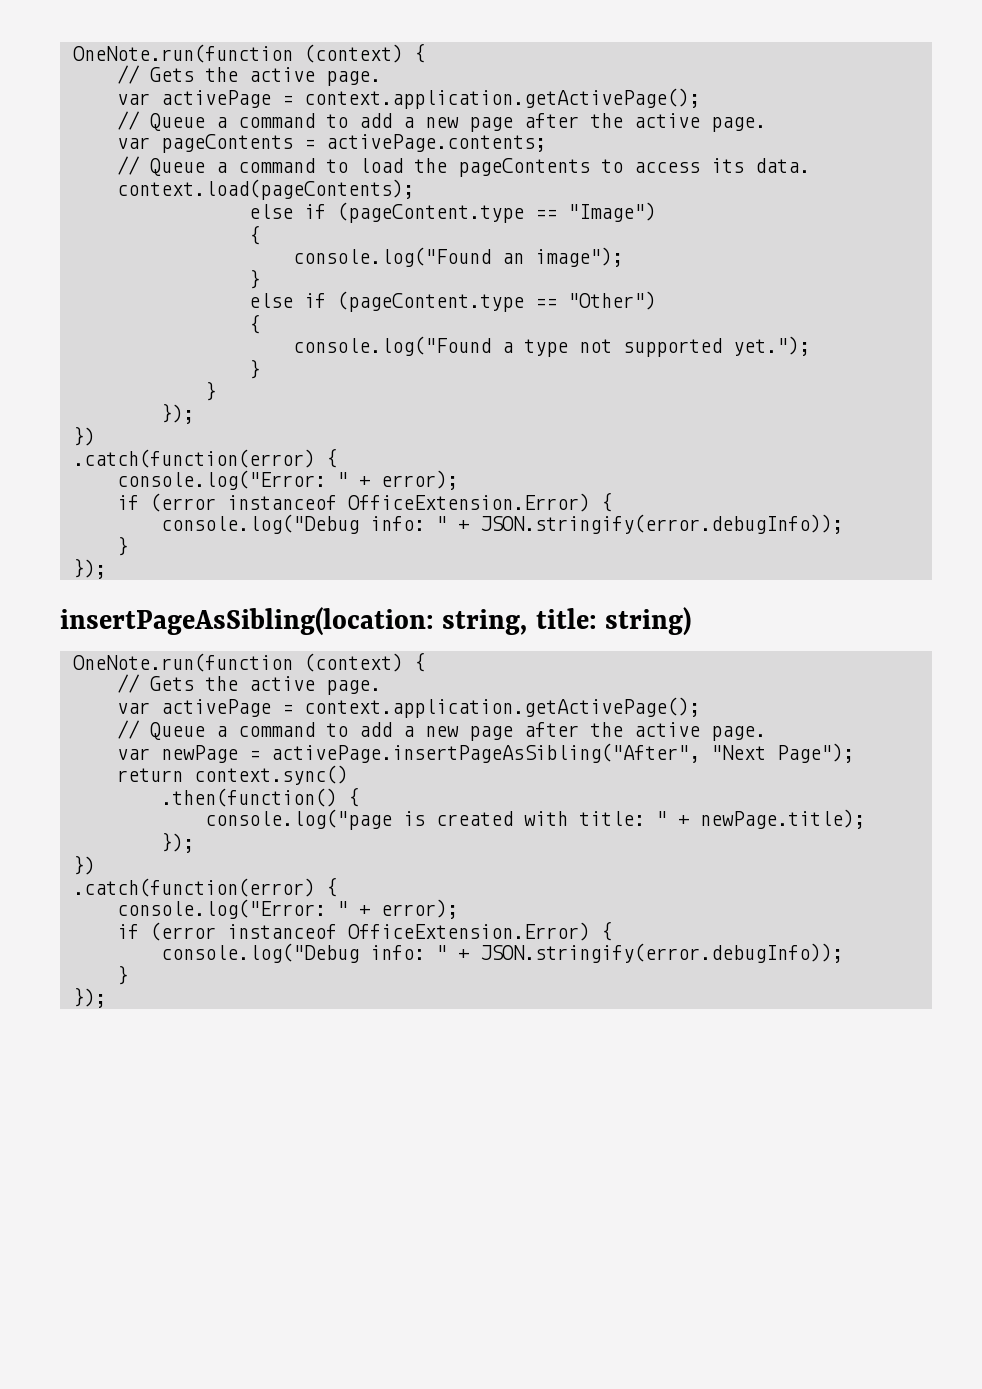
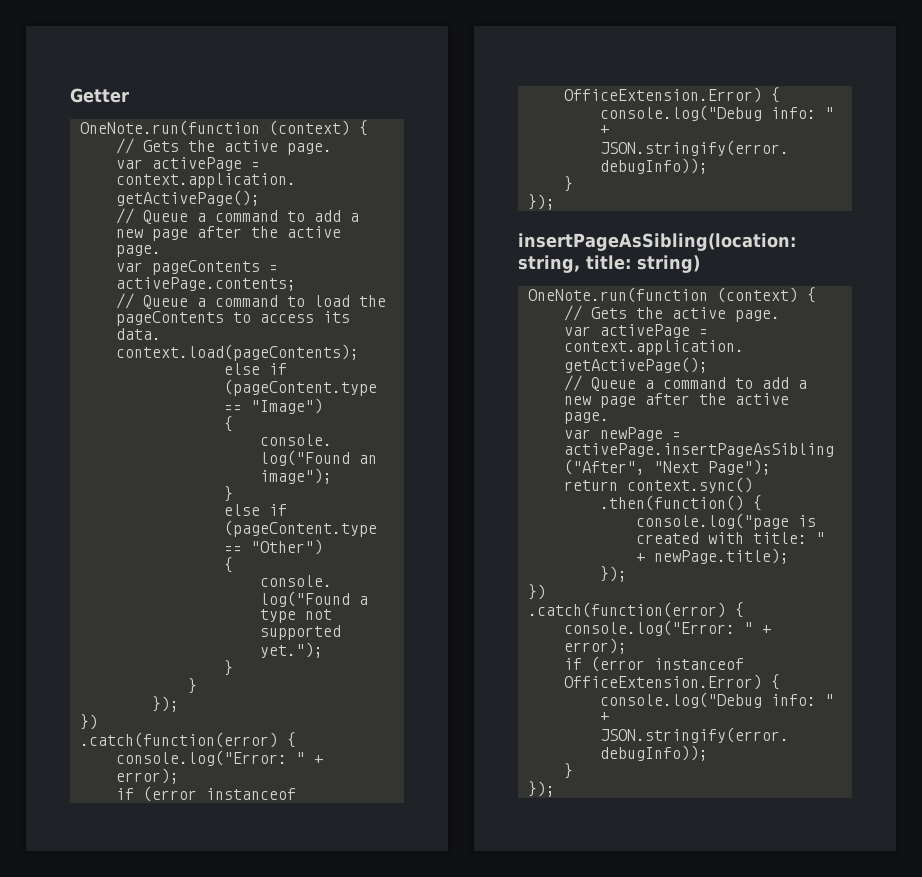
(72, 53) none -> [70,88,129,103] Getter //

